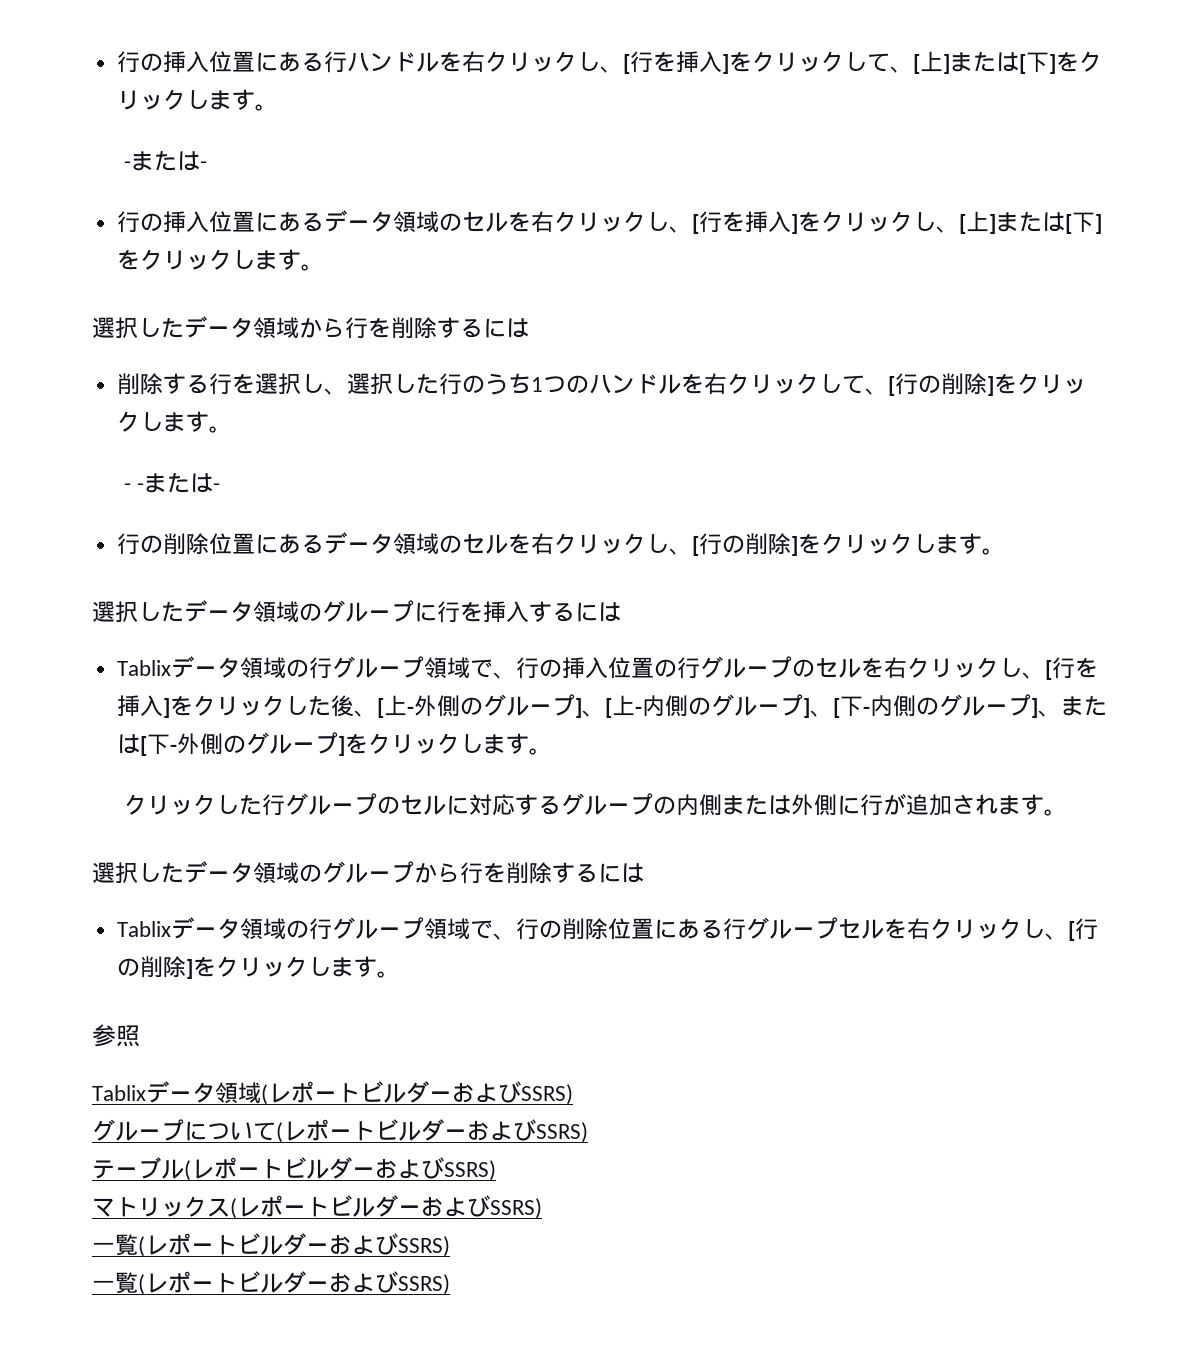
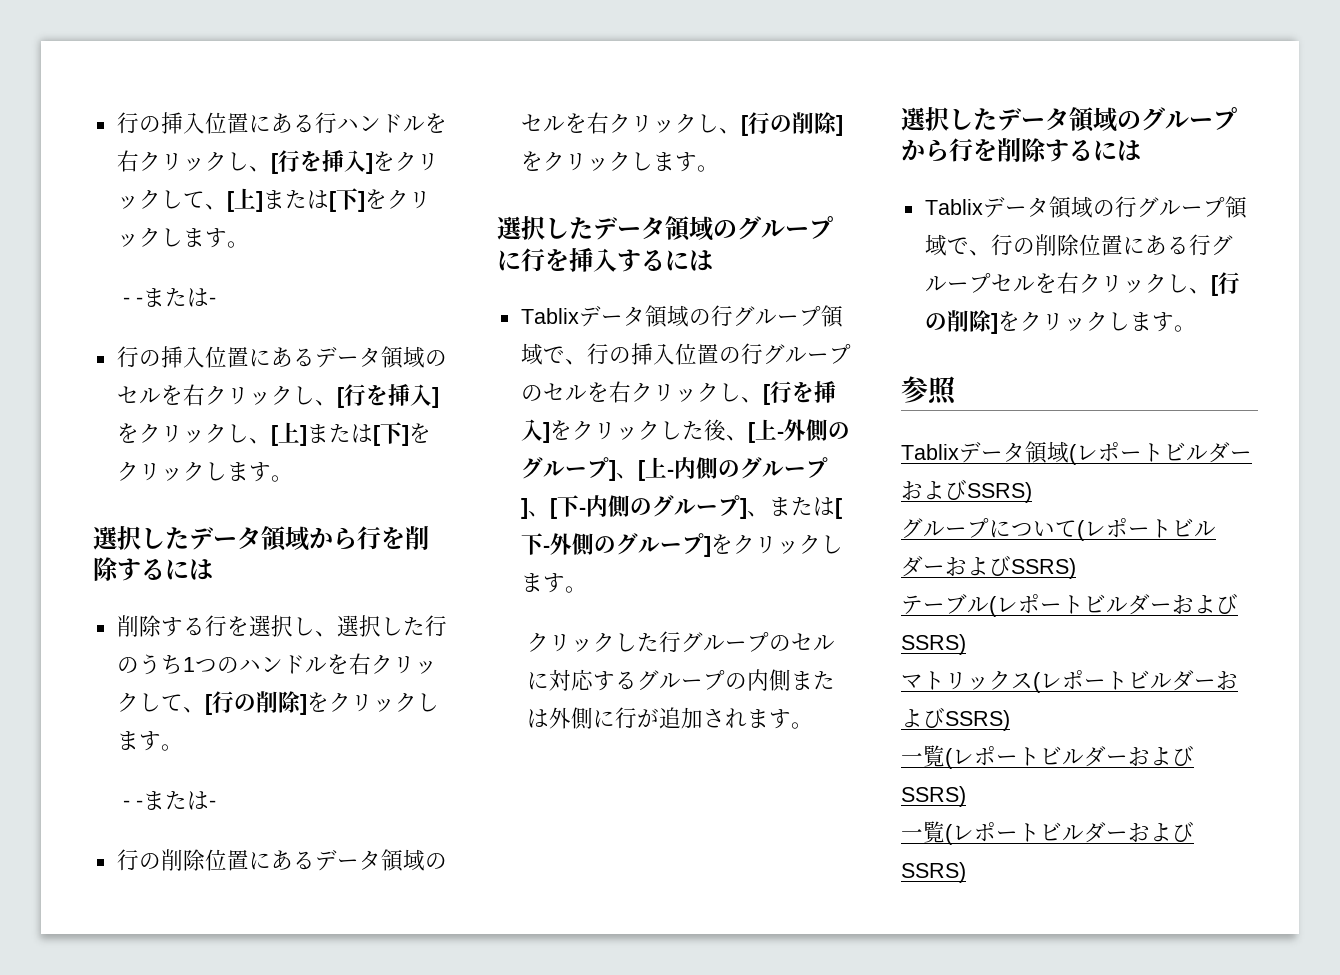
(132, 165) none -> [135,297,143,305] -

